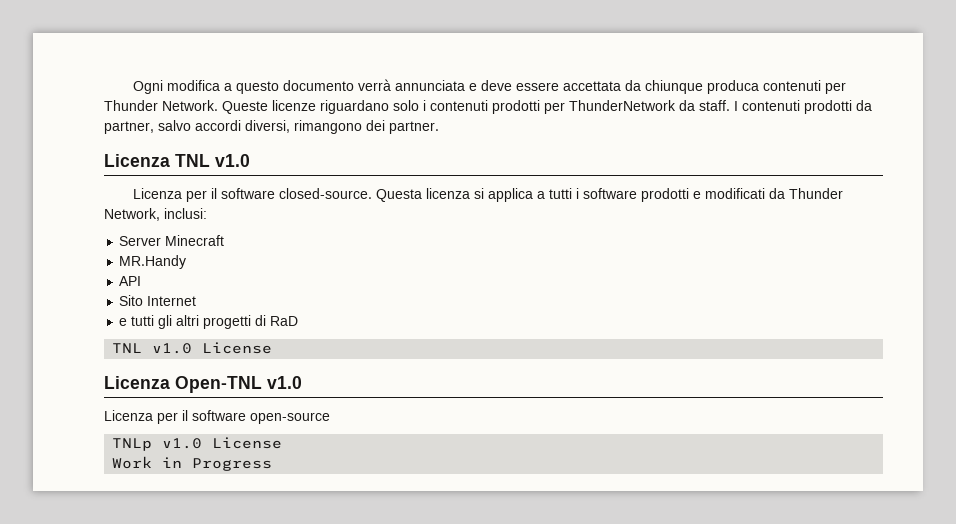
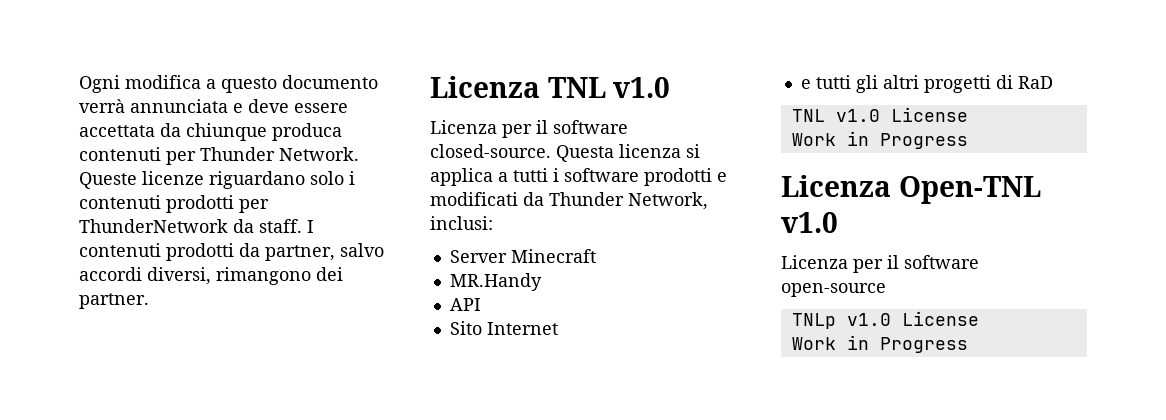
(273, 348) none -> [791,131,968,149] // Work in Progress

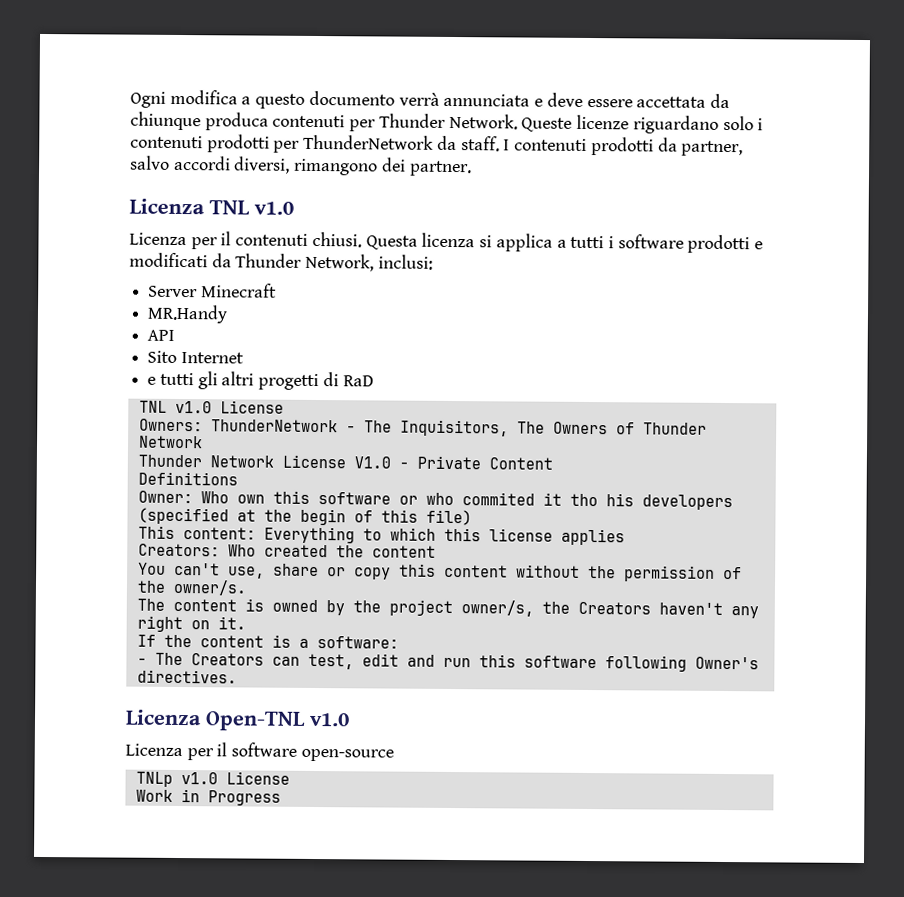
[553,120,628,134] [430,144,551,158] software closed-source. -> [235,231,362,248] contenuti chiusi.
[791,131,968,149] Work in Progress -> [138,418,707,437] [137,435,203,449] [137,454,553,470] [137,471,238,486] [137,490,733,511] [137,507,472,526] [137,525,625,546] [137,543,436,558] [137,562,742,582] [136,579,247,596] [136,598,759,619] [136,615,246,633] [136,634,399,649] [136,652,759,672] [136,669,237,684] Owners: ThunderNetwork - The Inquisitors, The Owners of Thunder Network // Thunder Network License V1.0 - Private Content // Definitions // Owner: Who own this software or who commited it tho his developers (specified at the begin of this file) // This content: Everything to which this license applies // Creators: Who created the content // You can't use, share or copy this content without the permission of the owner/s. // The content is owned by the project owner/s, the Creators haven't any right on it. // If the content is a software: // - The Creators can test, edit and run this software following Owner's directives.

